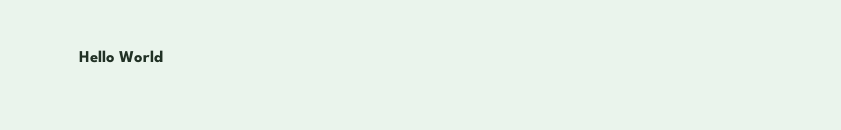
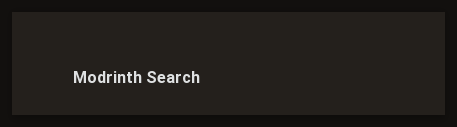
[79,50,164,63] Hello World -> [73,71,201,83] Modrinth Search

